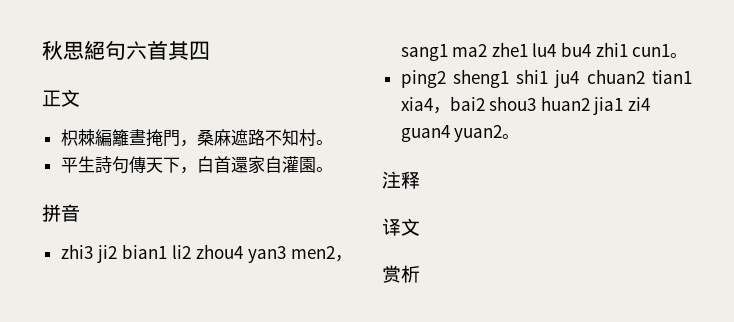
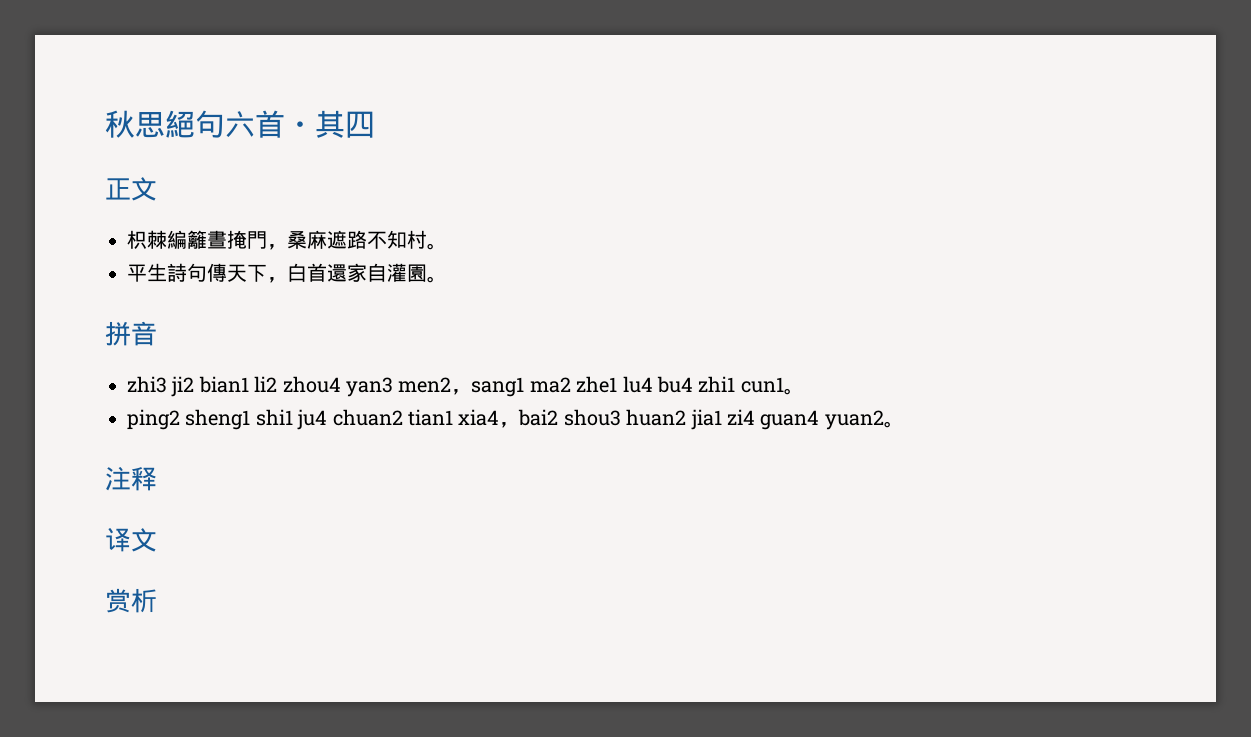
(168, 50) none -> [285,121,315,135] ・

